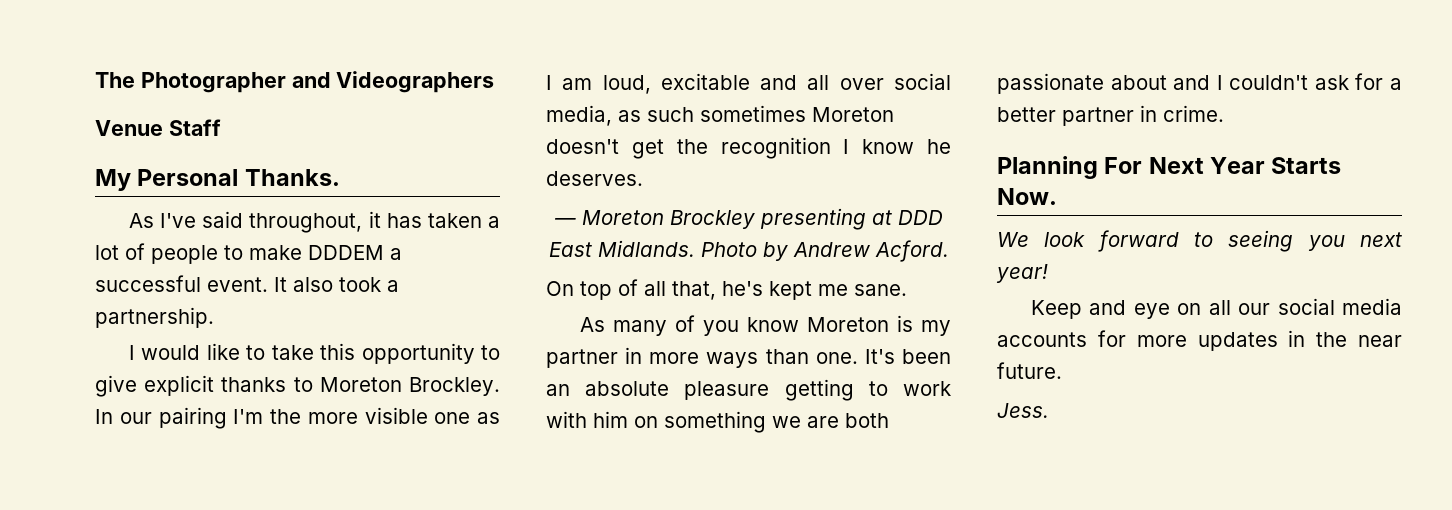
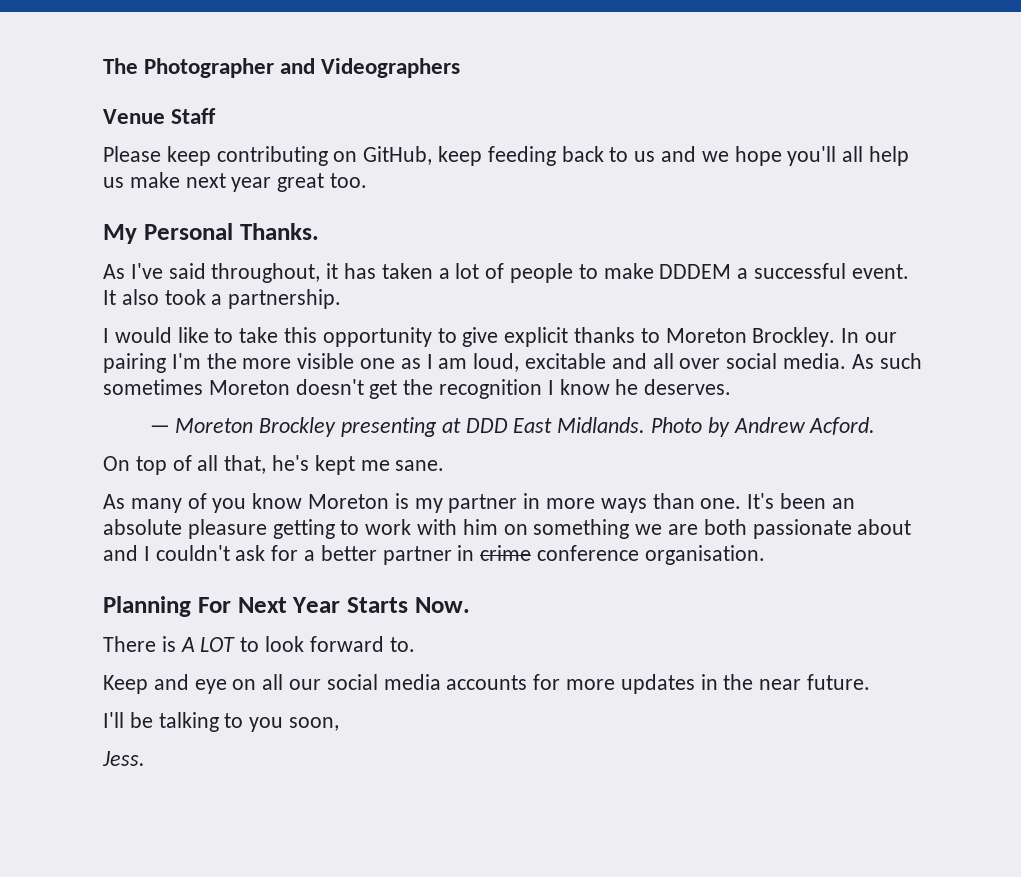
(221, 127) none -> [103,146,910,166] [103,172,368,192] // Please keep contributing on GitHub, keep feeding back to us and we hope you'll all help us make next year great too.
[546,105,641,126] media, as -> [783,353,874,369] media. As
[1163,105,1224,122] crime. -> [480,545,765,565] crime conference organisation.
[997,230,1402,252] [996,264,1048,283] We look forward to seeing you next year! -> [103,636,415,652] There is A LOT to look forward to.
(1062, 370) none -> [103,712,340,732] // I'll be talking to you soon,

